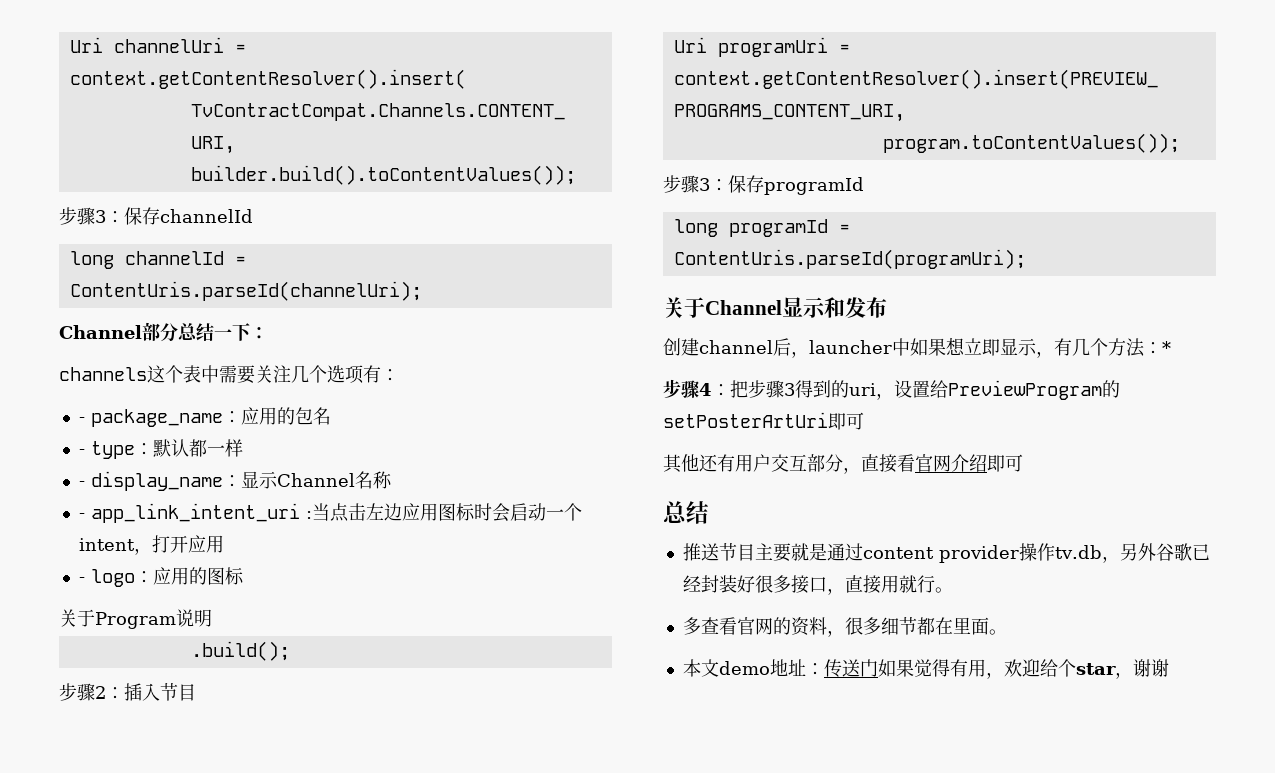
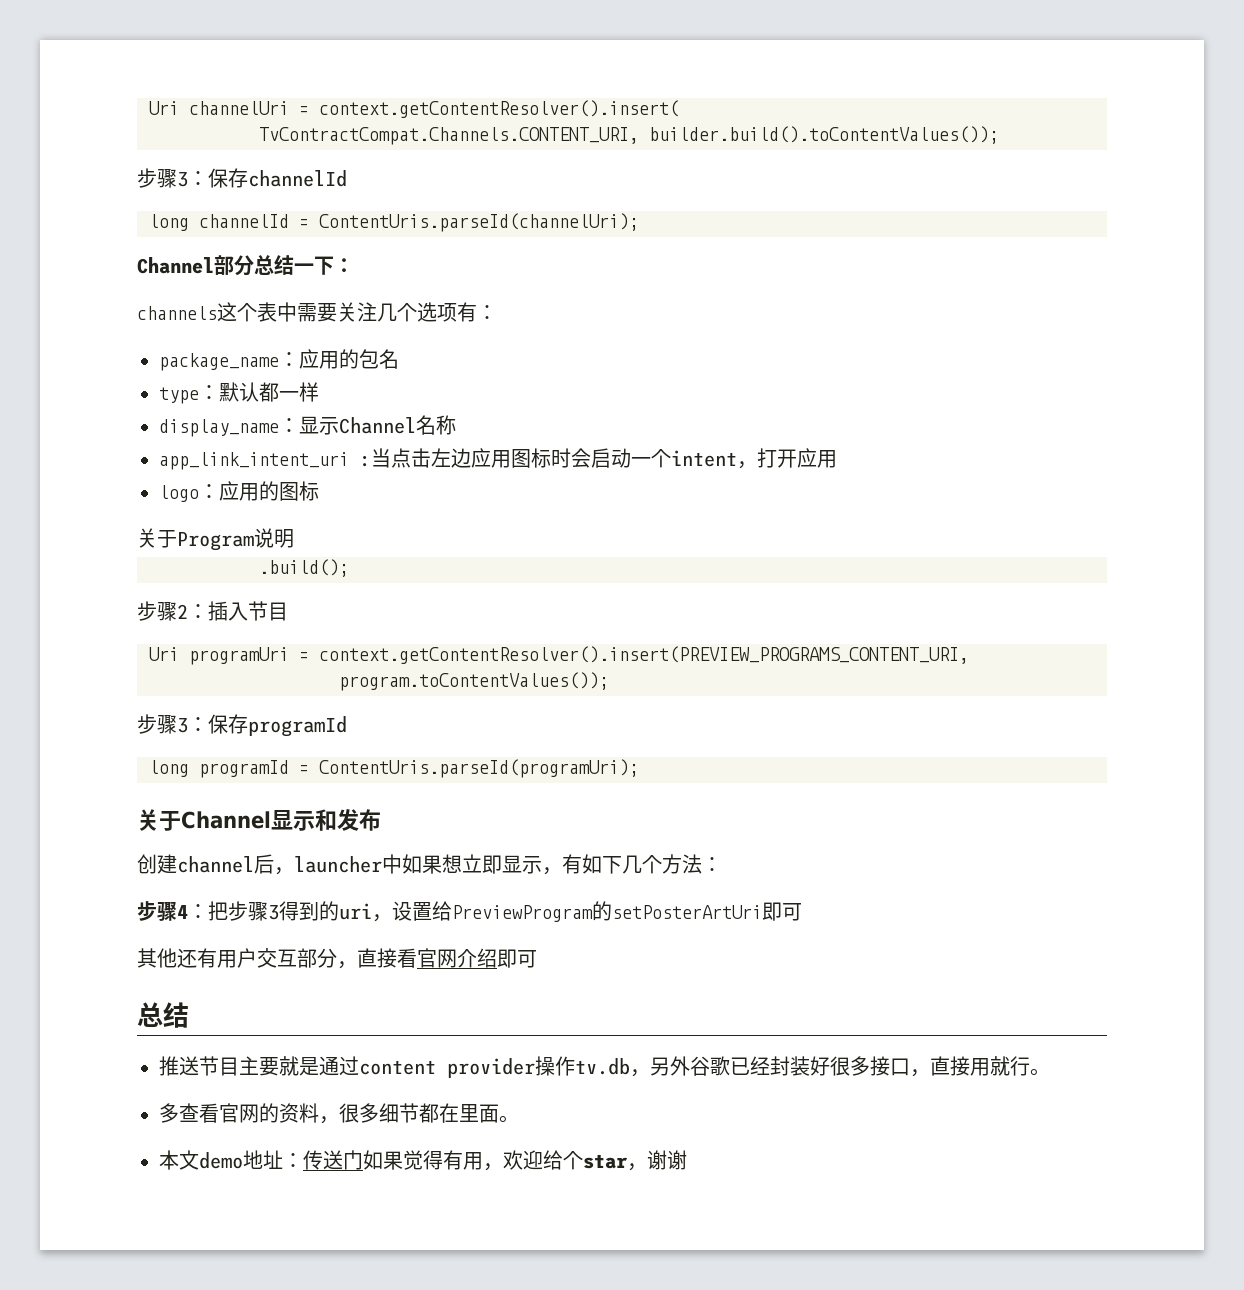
[78,417,85,423] - -> (497, 312) none
[78,449,85,455] - -> (399, 359) none
[78,481,85,487] - -> (319, 392) none
[78,513,85,519] - -> (456, 425) none
[78,577,85,583] - -> (837, 459) none
(1072, 347) none -> [582,854,622,874] 如下
[1162,341,1171,354] * -> (722, 864) none

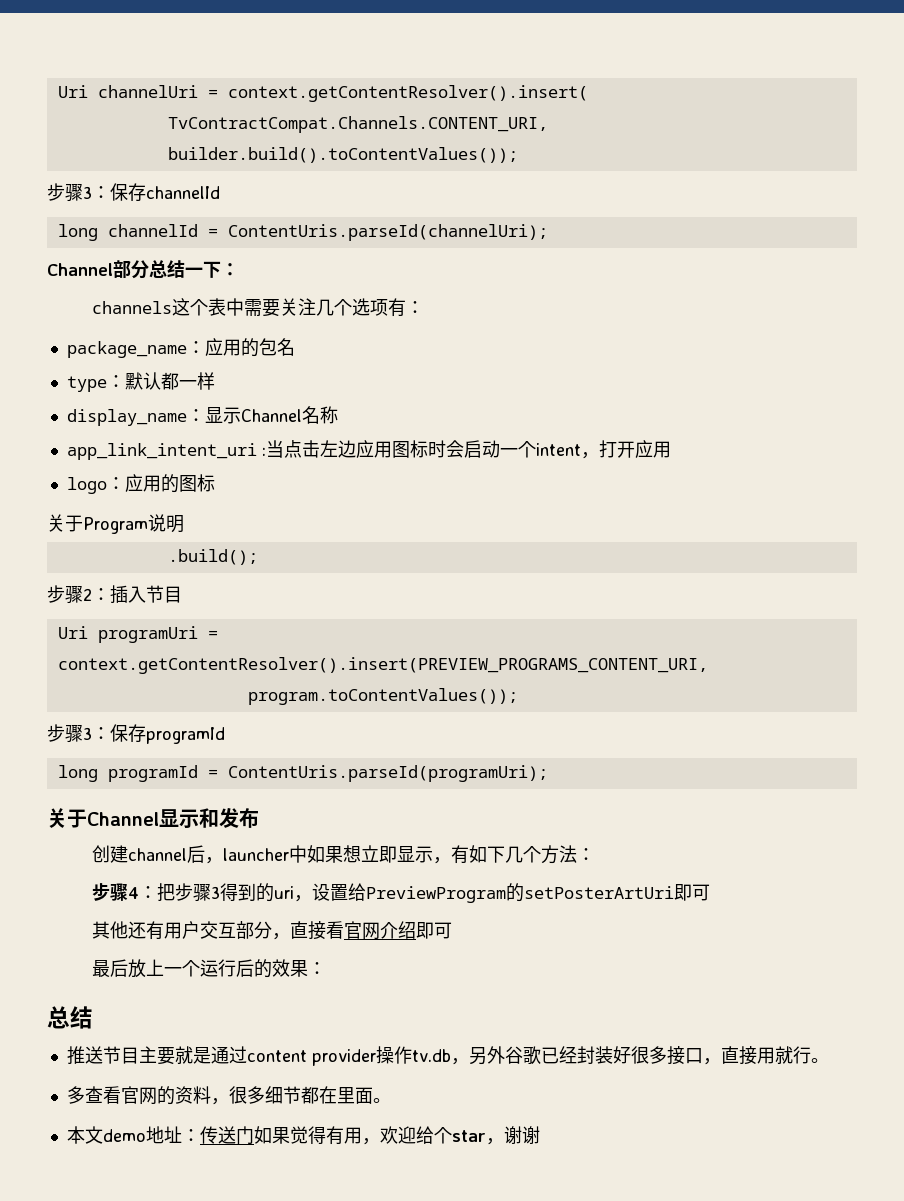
(537, 959) none -> [91,959,326,978] // 最后放上一个运行后的效果：

